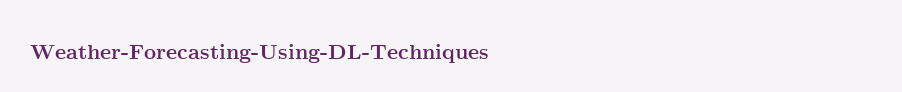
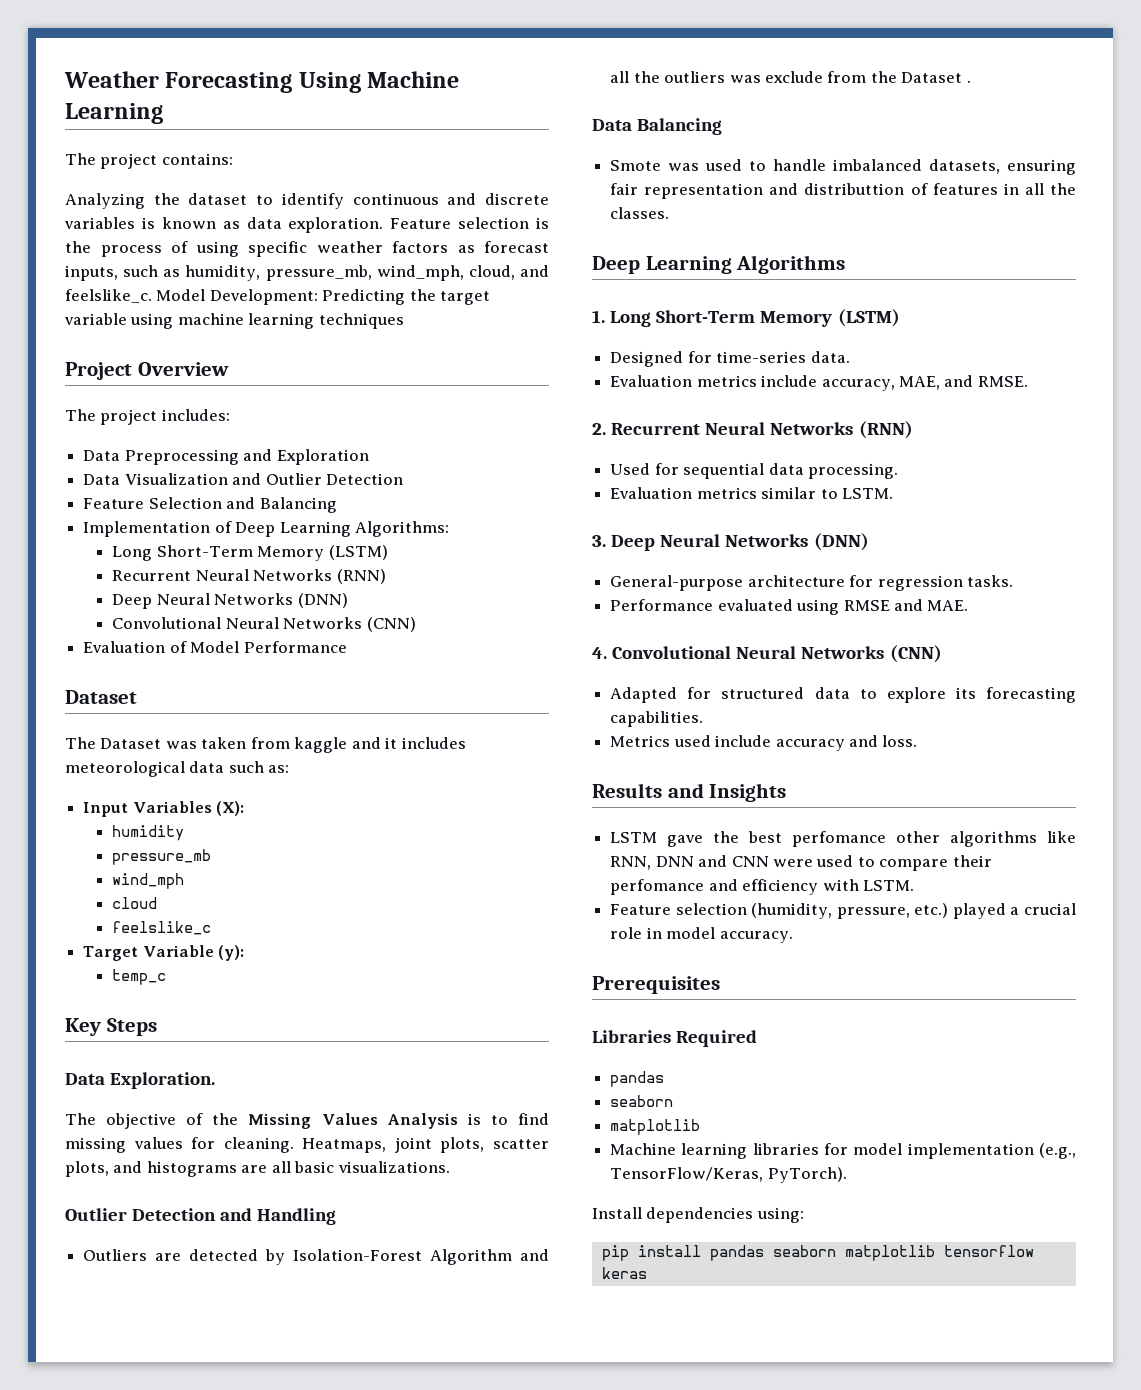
[30,44,489,63] Weather-Forecasting-Using-DL-Techniques -> [64,71,460,93] [65,103,163,124] [65,153,233,169] [65,193,549,209] [64,217,549,233] [65,241,549,257] [65,265,549,281] [65,289,491,305] [64,313,404,329] [65,362,229,380] [65,409,230,425] [83,449,369,465] [83,473,403,485] [83,497,337,513] [83,521,449,537] [112,545,388,561] [112,569,386,584] [112,593,348,609] [112,617,416,632] [83,641,347,653] [65,690,137,704] [65,737,466,753] [65,761,290,777] [83,801,245,817] [112,825,185,841] [112,849,212,865] [112,873,185,889] [112,897,158,909] [112,921,212,935] [83,945,245,961] [112,969,167,985] [65,1018,157,1036] [65,1072,216,1089] [65,1113,549,1129] [65,1137,549,1153] [65,1161,450,1177] [65,1208,337,1225] [83,1249,549,1265] [610,71,971,83] [592,118,723,135] [610,159,1076,175] [610,183,1076,199] [610,207,670,219] [592,255,846,274] [592,309,900,327] [610,351,850,367] [610,375,1028,391] [592,421,913,439] [610,463,898,479] [610,487,893,499] [592,533,869,551] [610,575,1013,591] [610,599,969,615] [592,645,942,663] [610,687,1076,703] [610,711,704,727] [610,735,918,751] [592,783,787,802] [610,831,1076,847] [610,855,992,871] [610,879,914,895] [610,903,1076,919] [610,927,793,943] [592,976,720,994] [592,1030,758,1047] [610,1071,665,1087] [610,1095,674,1107] [610,1119,701,1135] [610,1143,1076,1159] [610,1167,847,1183] [592,1207,804,1223] [601,1245,1034,1261] [601,1267,647,1279] Weather Forecasting Using Machine Learning // The project contains: // Analyzing the dataset to identify continuous and discrete variables is known as data exploration. Feature selection is the process of using specific weather factors as forecast inputs, such as humidity, pressure_mb, wind_mph, cloud, and feelslike_c. Model Development: Predicting the target variable using machine learning techniques // Project Overview // The project includes: // Data Preprocessing and Exploration // Data Visualization and Outlier Detection // Feature Selection and Balancing // Implementation of Deep Learning Algorithms: // Long Short-Term Memory (LSTM) // Recurrent Neural Networks (RNN) // Deep Neural Networks (DNN) // Convolutional Neural Networks (CNN) // Evaluation of Model Performance // Dataset // The Dataset was taken from kaggle and it includes meteorological data such as: // Input Variables (X): // humidity // pressure_mb // wind_mph // cloud // feelslike_c // Target Variable (y): // temp_c // Key Steps // Data Exploration. // The objective of the Missing Values Analysis is to find missing values for cleaning. Heatmaps, joint plots, scatter plots, and histograms are all basic visualizations. // Outlier Detection and Handling // Outliers are detected by Isolation-Forest Algorithm and all the outliers was exclude from the Dataset . // Data Balancing // Smote was used to handle imbalanced datasets, ensuring fair representation and distributtion of features in all the classes. // Deep Learning Algorithms // 1. Long Short-Term Memory (LSTM) // Designed for time-series data. // Evaluation metrics include accuracy, MAE, and RMSE. // 2. Recurrent Neural Networks (RNN) // Used for sequential data processing. // Evaluation metrics similar to LSTM. // 3. Deep Neural Networks (DNN) // General-purpose architecture for regression tasks. // Performance evaluated using RMSE and MAE. // 4. Convolutional Neural Networks (CNN) // Adapted for structured data to explore its forecasting capabilities. // Metrics used include accuracy and loss. // Results and Insights // LSTM gave the best perfomance other algorithms like RNN, DNN and CNN were used to compare their perfomance and efficiency with LSTM. // Feature selection (humidity, pressure, etc.) played a crucial role in model accuracy. // Prerequisites // Libraries Required // pandas // seaborn // matplotlib // Machine learning libraries for model implementation (e.g., TensorFlow/Keras, PyTorch). // Install dependencies using: // pip install pandas seaborn matplotlib tensorflow keras

